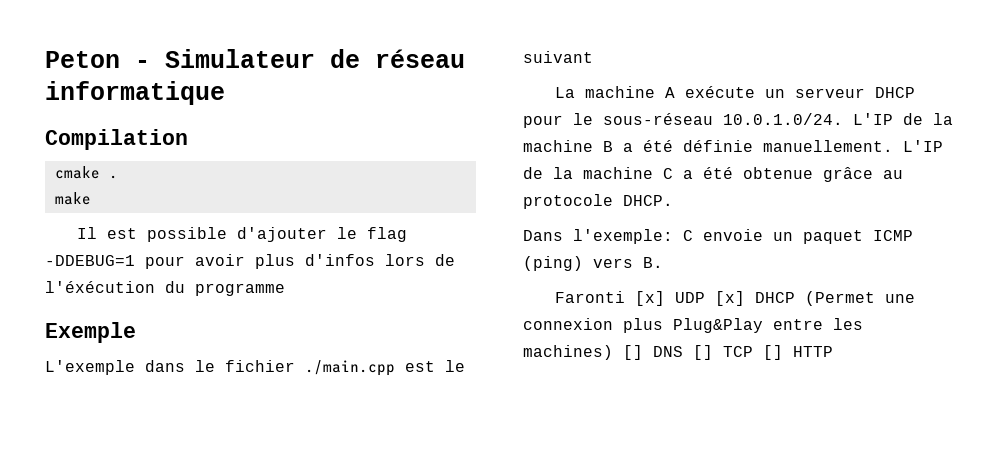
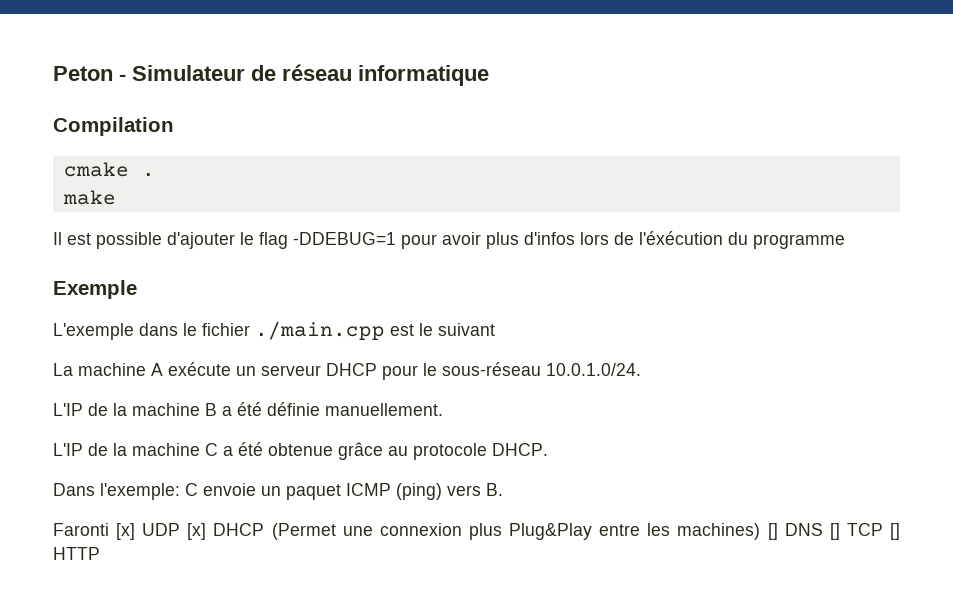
(843, 119) none -> (641, 369) //
(893, 146) none -> (443, 409) //

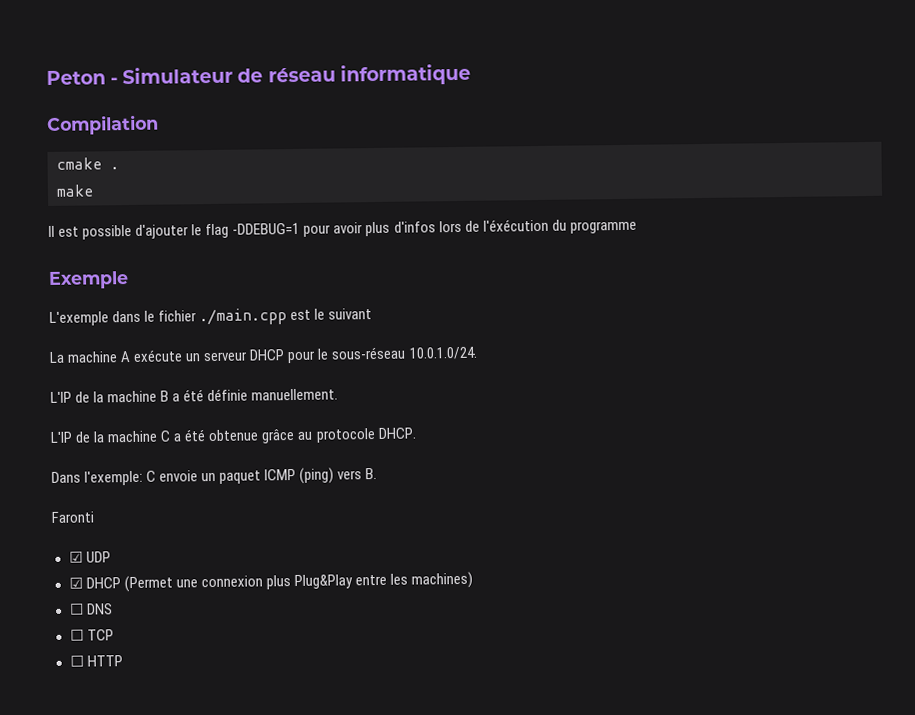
[116,523,136,540] [x] -> [68,551,83,563] // ☑
[187,523,207,540] [x] -> [68,577,83,589] // ☑
[767,523,778,540] [] -> [68,603,84,615] // ☐
[829,523,840,540] [] -> [69,629,84,641] // ☐
[890,523,901,540] [] -> [69,655,84,667] // ☐

